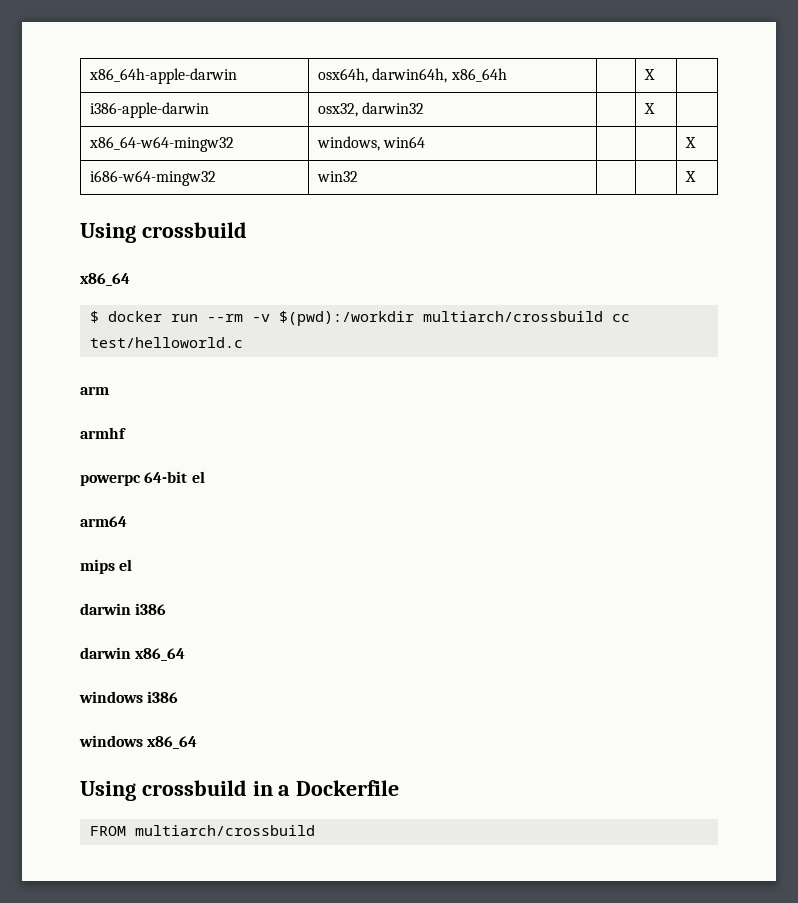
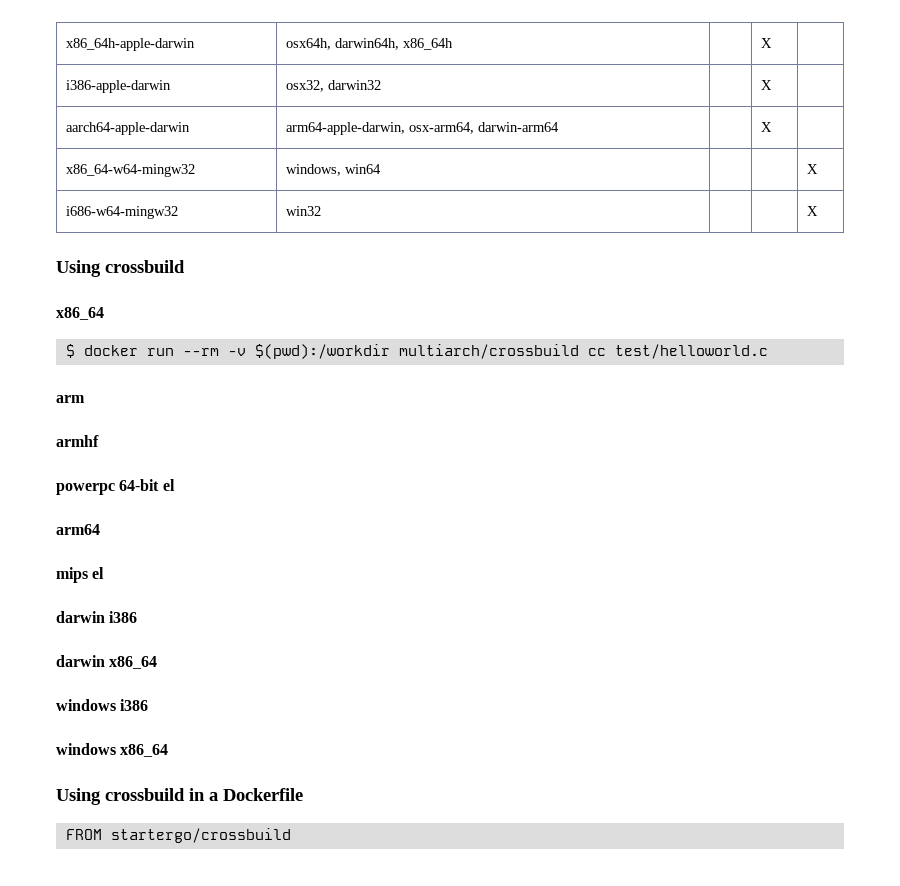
(656, 108) none -> [66,122,191,135] [286,122,560,135] [761,122,773,132] // aarch64-apple-darwin | arm64-apple-darwin, osx-arm64, darwin-arm64 | | X |
[134,825,315,836] multiarch/crossbuild -> [110,828,291,843] startergo/crossbuild

